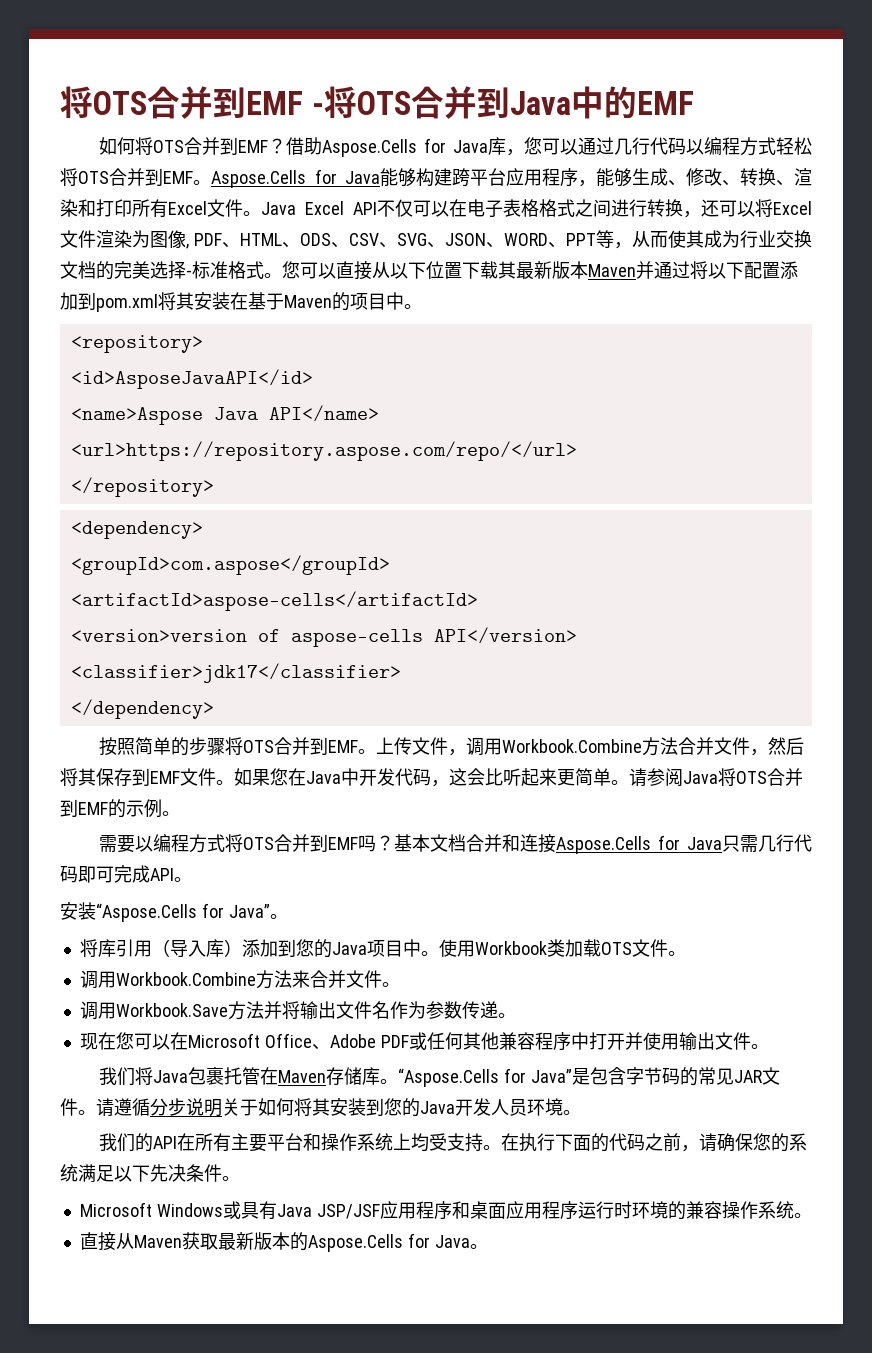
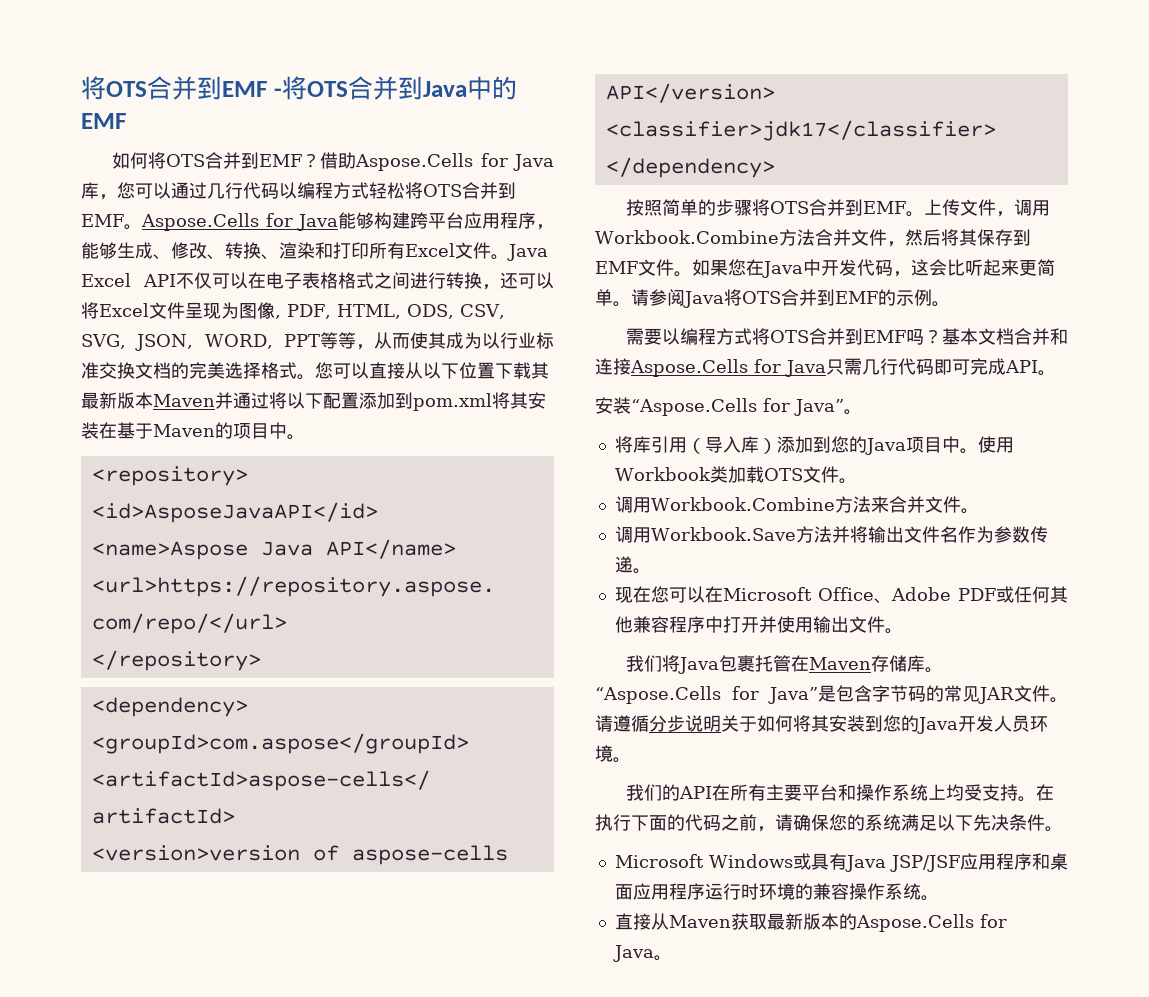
[96,230,132,248] 渲染 -> [185,302,221,319] 呈现
[194,233,596,248] PDF、HTML、ODS、CSV、SVG、JSON、WORD、PPT -> [287,304,505,319] [81,332,338,351] PDF, HTML, ODS, CSV, SVG, JSON, WORD, PPT等
[740,230,776,248] 行业 -> [482,332,554,349] [81,362,99,379] 以行业标准
[186,261,228,279] -标准 -> (261, 370) none

